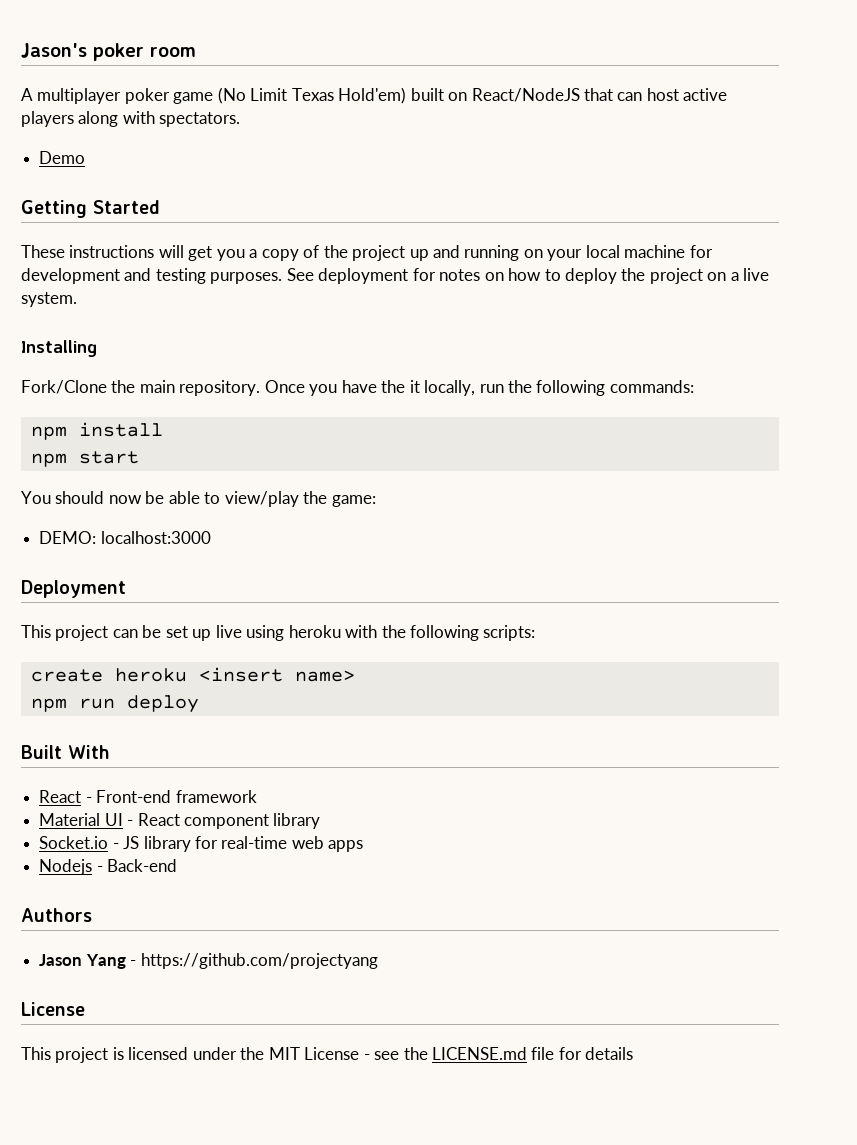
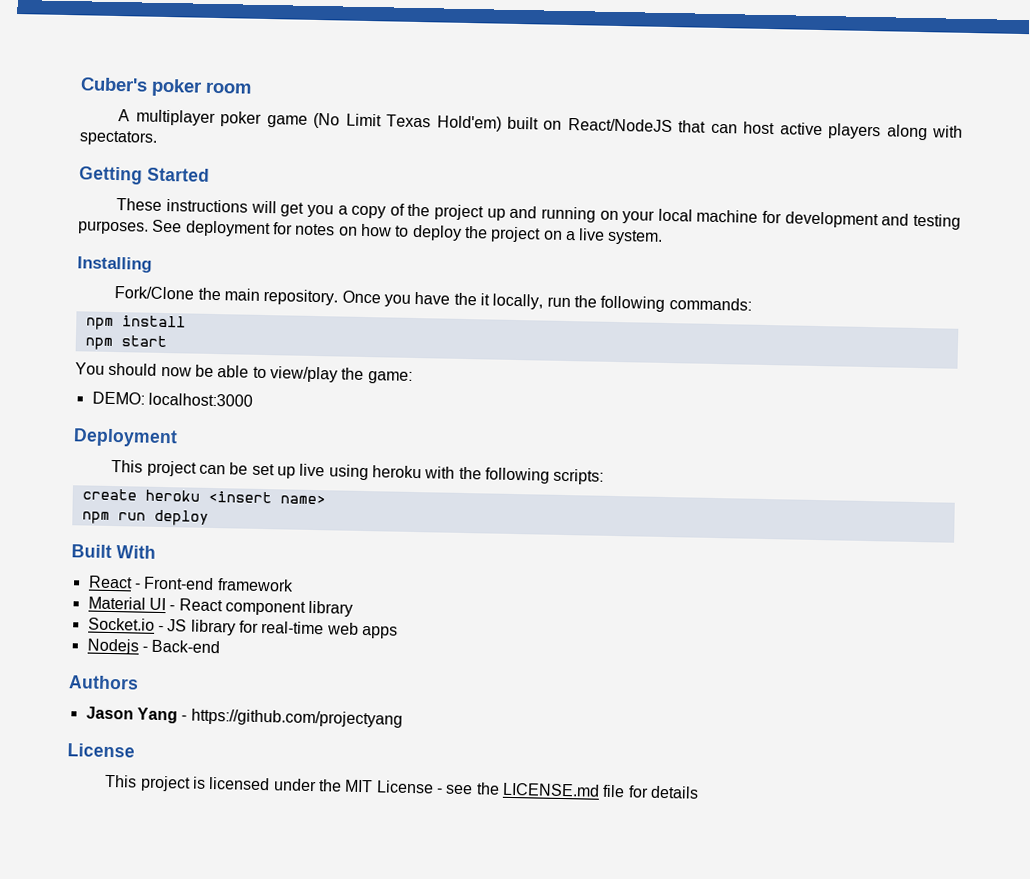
[21,43,87,58] Jason's -> [80,77,148,92] Cuber's
[39,151,86,164] // Demo -> (158, 138) none

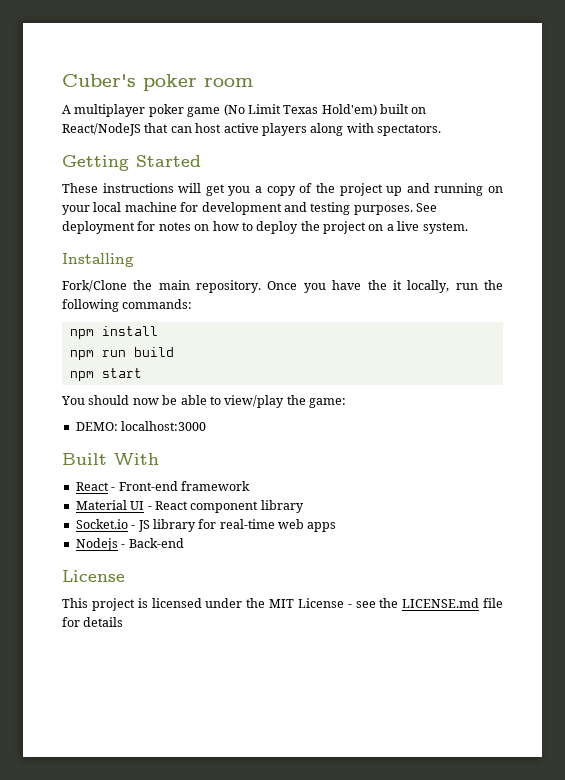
(186, 321) none -> [69,347,174,360] // npm run build
[73,428,178,448] [111,459,605,485] [81,488,326,505] [81,509,209,526] // Deployment // This project can be set up live using heroku with the following scripts: // create heroku <insert name> // npm run deploy -> (207, 426) none
[68,675,139,690] [85,706,403,728] // Authors // Jason Yang - https://github.com/projectyang -> (184, 543) none

